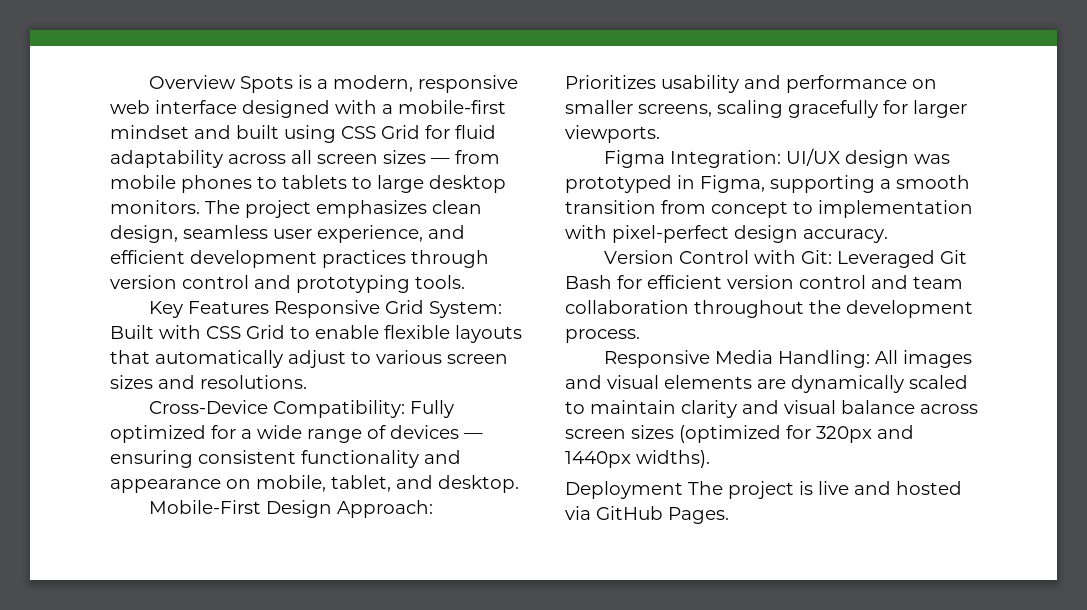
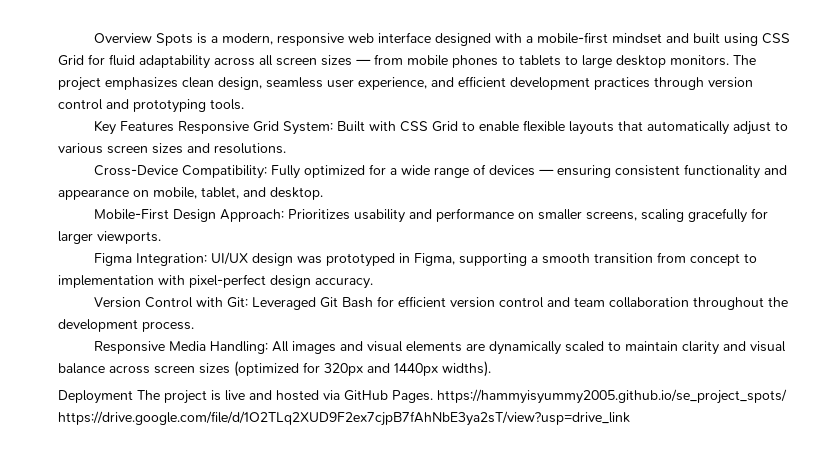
(729, 515) none -> [437,389,787,404] [58,411,630,426] https://hammyisyummy2005.github.io/se_project_spots/ https://drive.google.com/file/d/1O2TLq2XUD9F2ex7cjpB7fAhNbE3ya2sT/view?usp=drive_link

